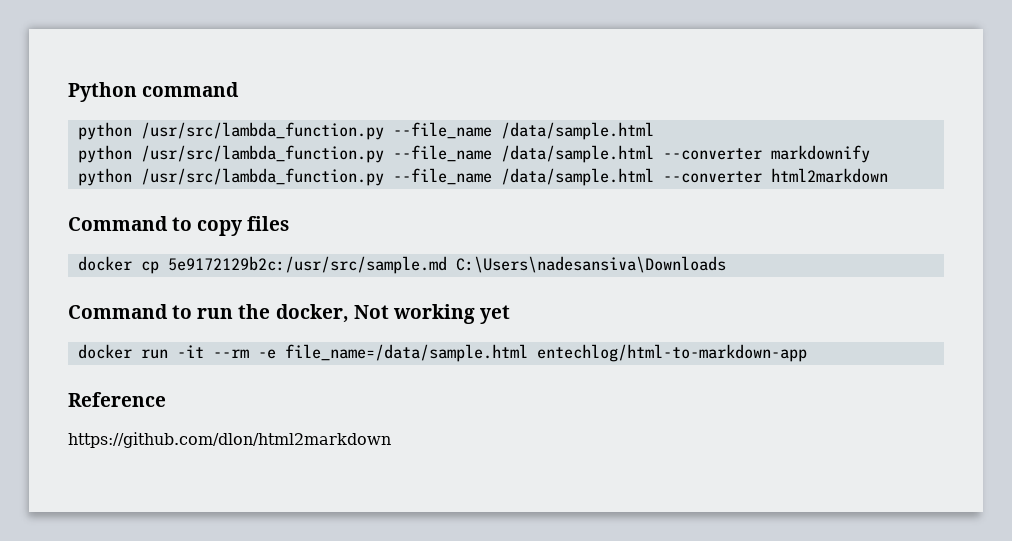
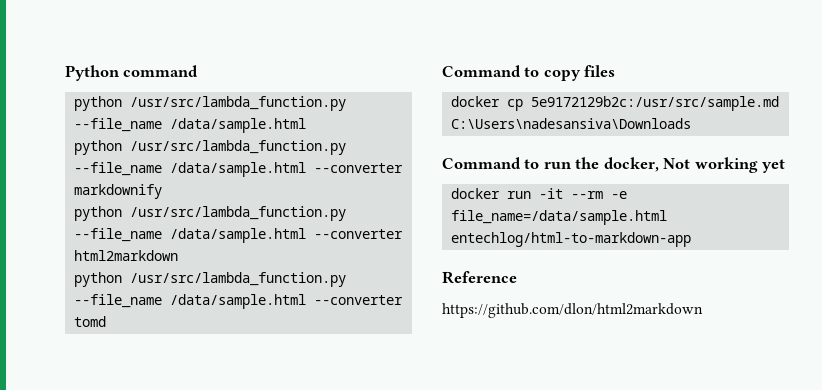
(888, 175) none -> [74,272,347,287] [74,294,404,309] [74,316,107,327] // python /usr/src/lambda_function.py --file_name /data/sample.html --converter tomd

